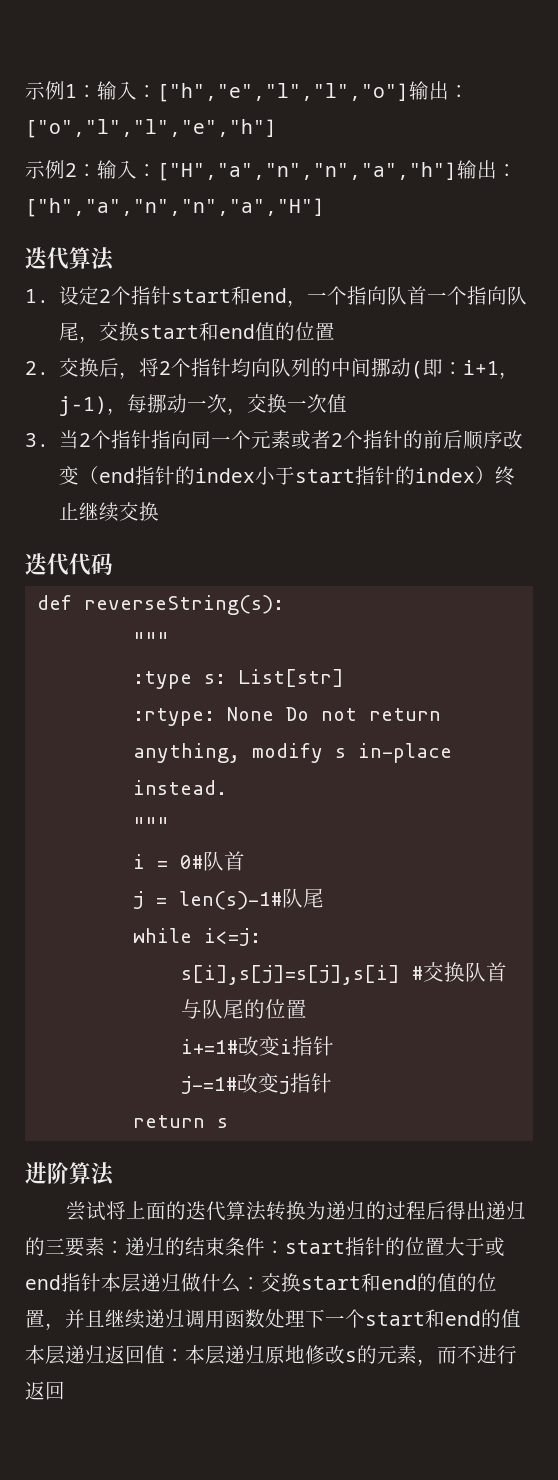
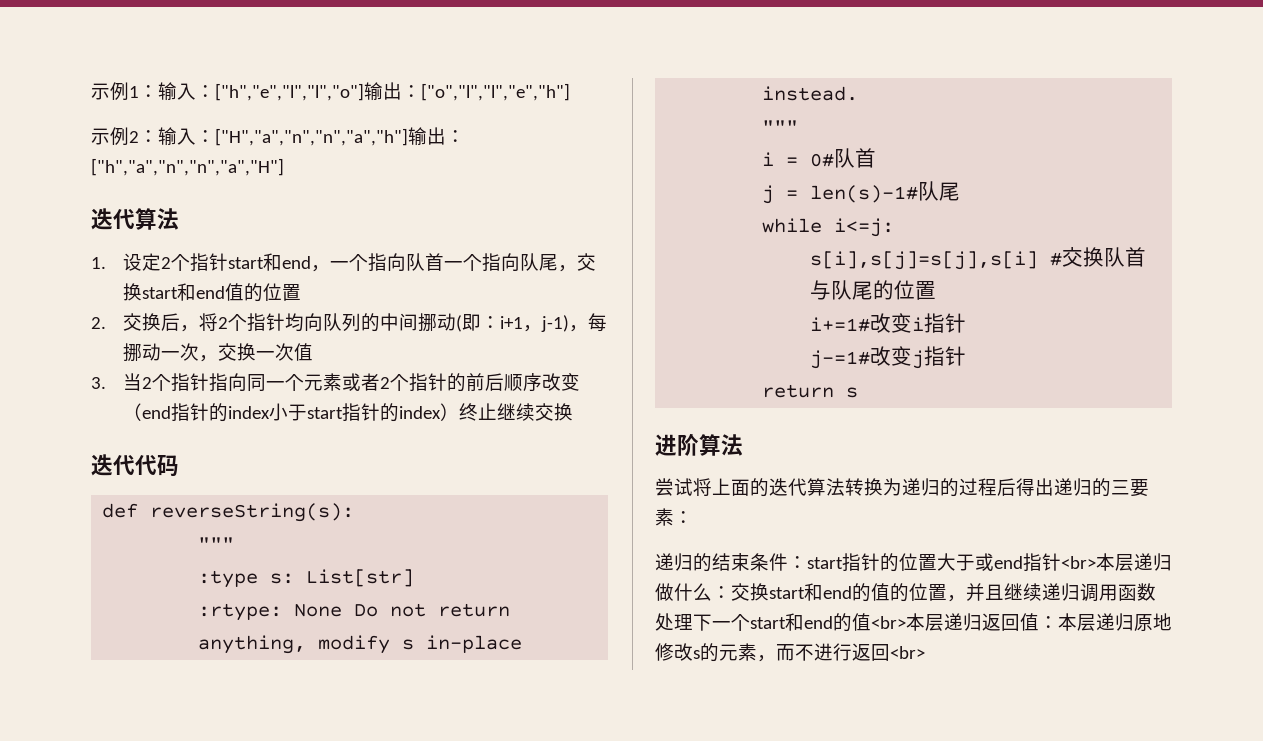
(125, 1247) none -> (693, 517) //
(101, 1282) none -> [1061,556,1096,569] <br>
(521, 1318) none -> [871,616,906,629] <br>
(65, 1390) none -> [890,646,925,659] <br>

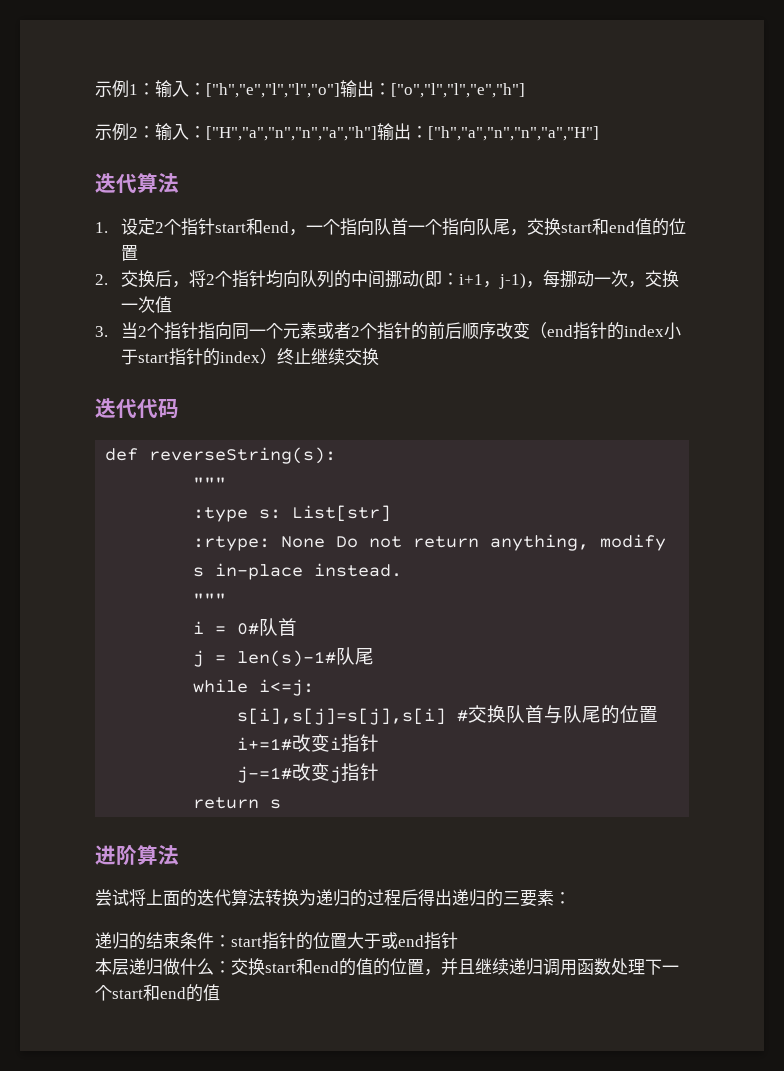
[1061,556,1096,569] <br> -> (458, 940) //
[871,613,1172,631] [655,643,925,662] <br>本层递归返回值：本层递归原地修改s的元素，而不进行返回<br> -> (220, 992) none

